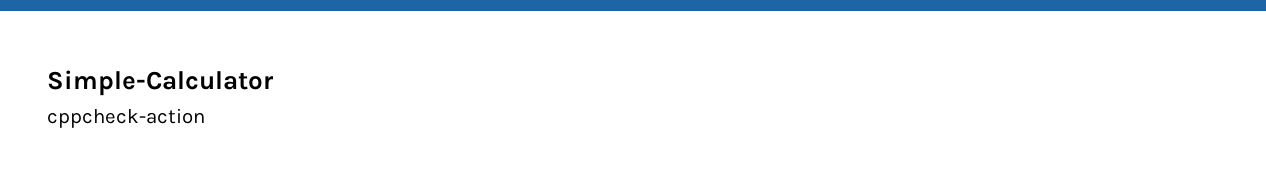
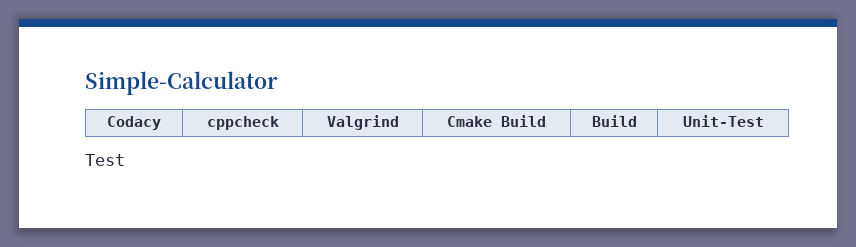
[47,108,205,128] // cppcheck-action -> [107,116,161,130] [206,116,279,130] [326,115,399,130] [446,115,546,127] [591,115,637,127] [682,115,764,127] [85,154,125,166] // Codacy | cppcheck | Valgrind | Cmake Build | Build | Unit-Test // Test

